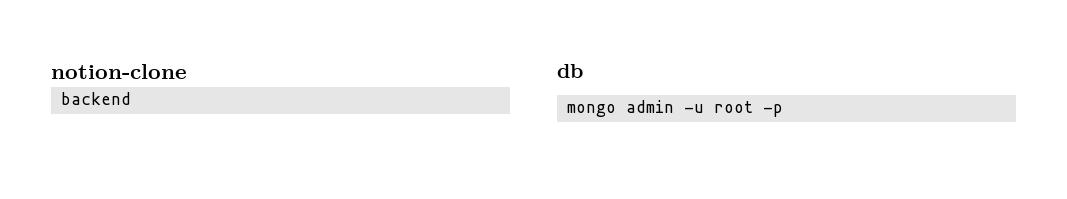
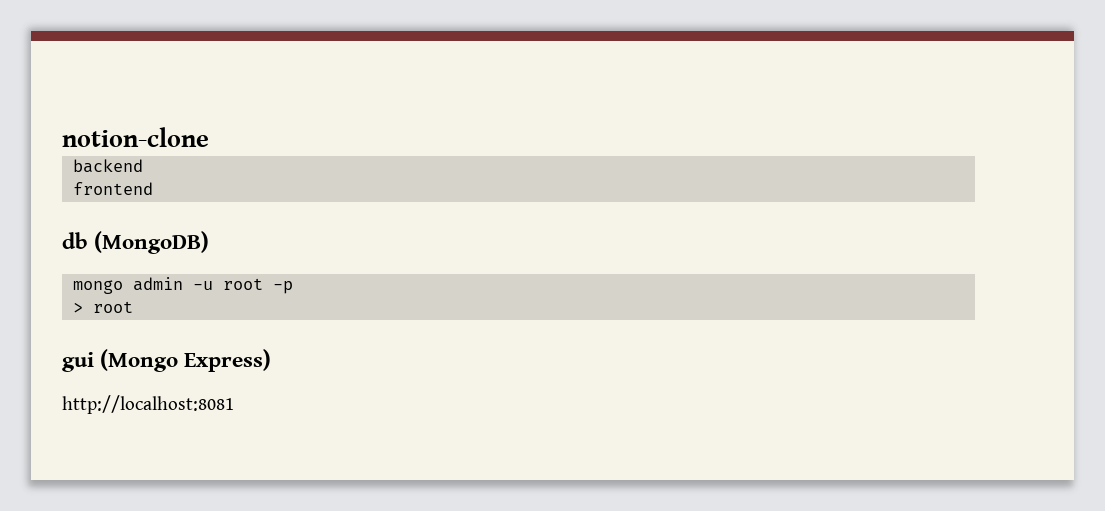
(131, 98) none -> [73,182,154,195] // frontend
(583, 71) none -> [94,231,210,254] (MongoDB)
(783, 110) none -> [73,301,134,313] [62,349,272,372] [62,395,234,414] // > root // gui (Mongo Express) // http://localhost:8081

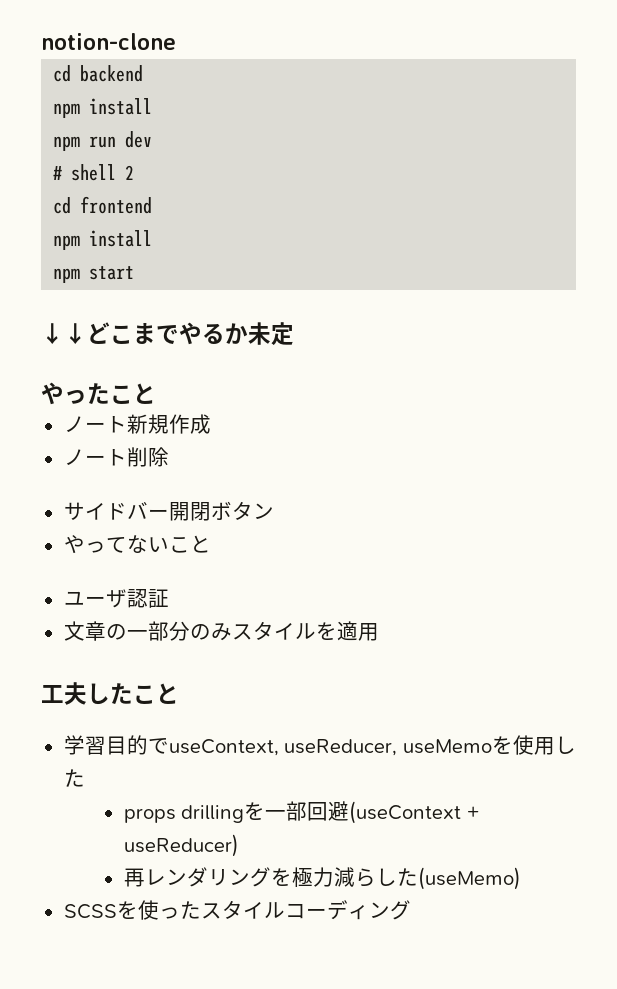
(209, 137) none -> [53,65,72,82] cd
[73,182,154,195] [62,231,210,254] [73,277,294,294] [73,301,134,313] [62,349,272,372] [62,395,234,414] frontend // db (MongoDB) // mongo admin -u root -p // > root // gui (Mongo Express) // http://localhost:8081 -> [53,98,153,118] [53,131,153,151] [53,164,135,181] [53,196,153,214] [53,230,153,250] [53,266,135,283] [41,322,294,346] [41,382,156,405] [63,414,211,434] [63,447,169,467] [63,501,274,521] [63,535,211,554] [63,589,169,608] [63,621,379,641] [41,682,179,705] [63,735,576,756] [63,769,85,787] [123,801,479,824] [123,834,239,857] [123,867,521,890] [63,900,411,920] npm install // npm run dev // # shell 2 // cd frontend // npm install // npm start // ↓↓どこまでやるか未定 // やったこと // ノート新規作成 // ノート削除 // サイドバー開閉ボタン // やってないこと // ユーザ認証 // 文章の一部分のみスタイルを適用 // 工夫したこと // 学習目的でuseContext, useReducer, useMemoを使用した // props drillingを一部回避(useContext + useReducer) // 再レンダリングを極力減らした(useMemo) // SCSSを使ったスタイルコーディング

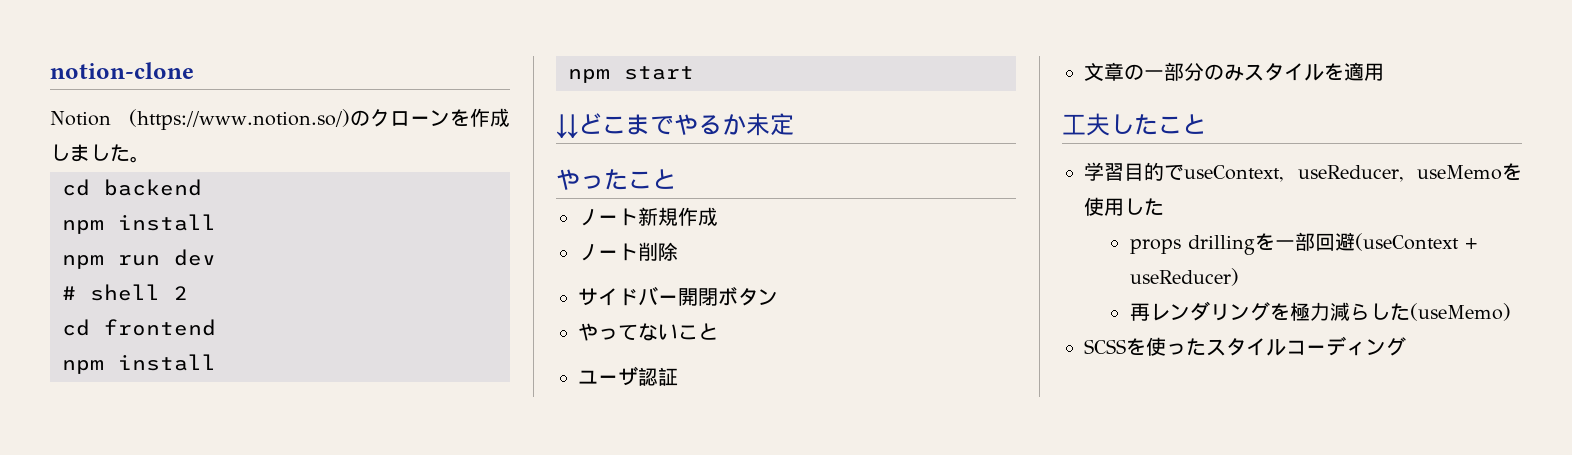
(176, 41) none -> [50,108,510,130] [50,144,150,163] // Notion (https://www.notion.so/)のクローンを作成しました。

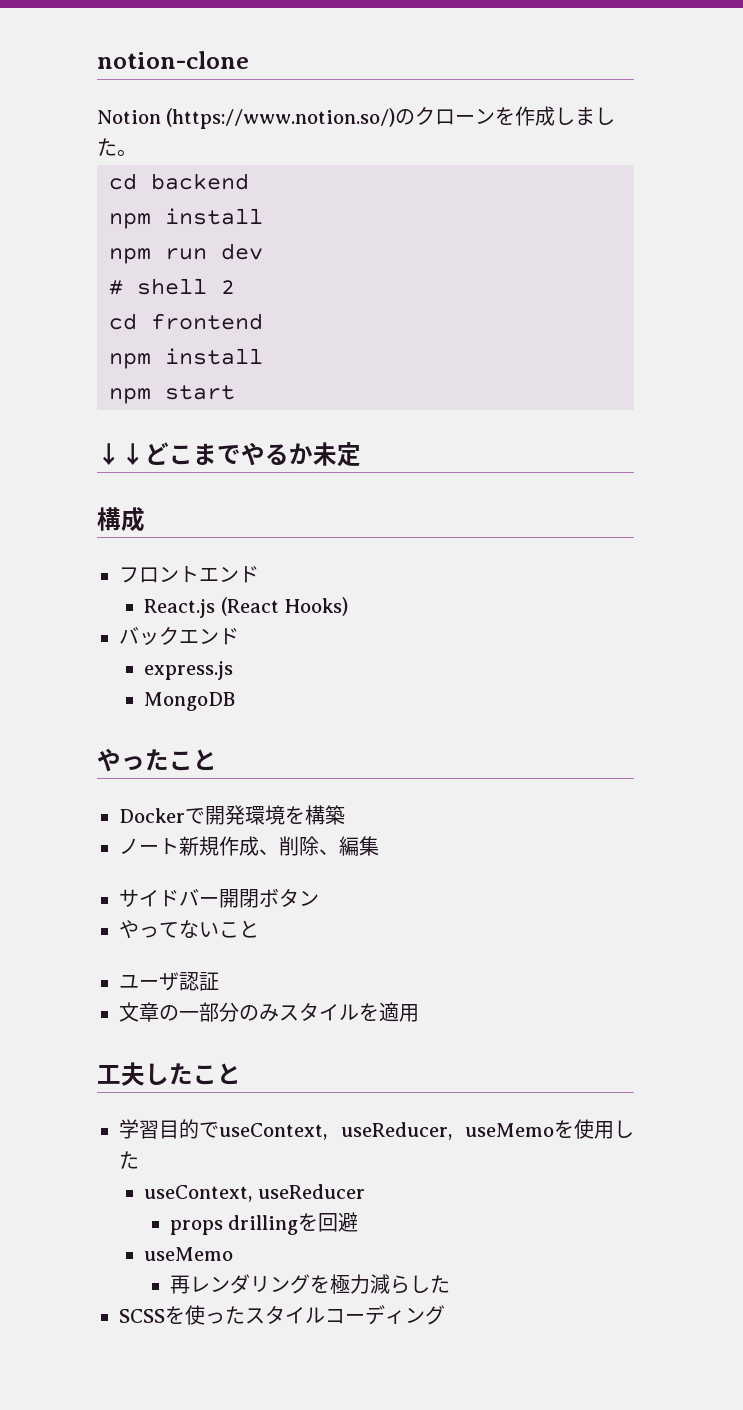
[556,169,676,190] やったこと -> [97,507,145,532] [119,566,259,583] [144,597,349,618] [119,626,239,646] [144,661,234,680] [144,692,236,711] [97,748,217,772] [119,805,345,825] 構成 // フロントエンド // React.js (React Hooks) // バックエンド // express.js // MongoDB // やったこと // Dockerで開発環境を構築
[578,243,638,261] // ノート -> [259,849,279,855] 、
(678, 251) none -> [319,836,379,856] 、編集
(1164, 207) none -> [144,1184,365,1202] // useContext, useReducer
[1274,232,1315,251] 一部 -> (319, 1222) none
[1354,233,1478,251] [1129,268,1239,286] (useContext + useReducer) -> [144,1247,234,1261] // useMemo
[1409,303,1511,321] (useMemo) -> (450, 1284) none

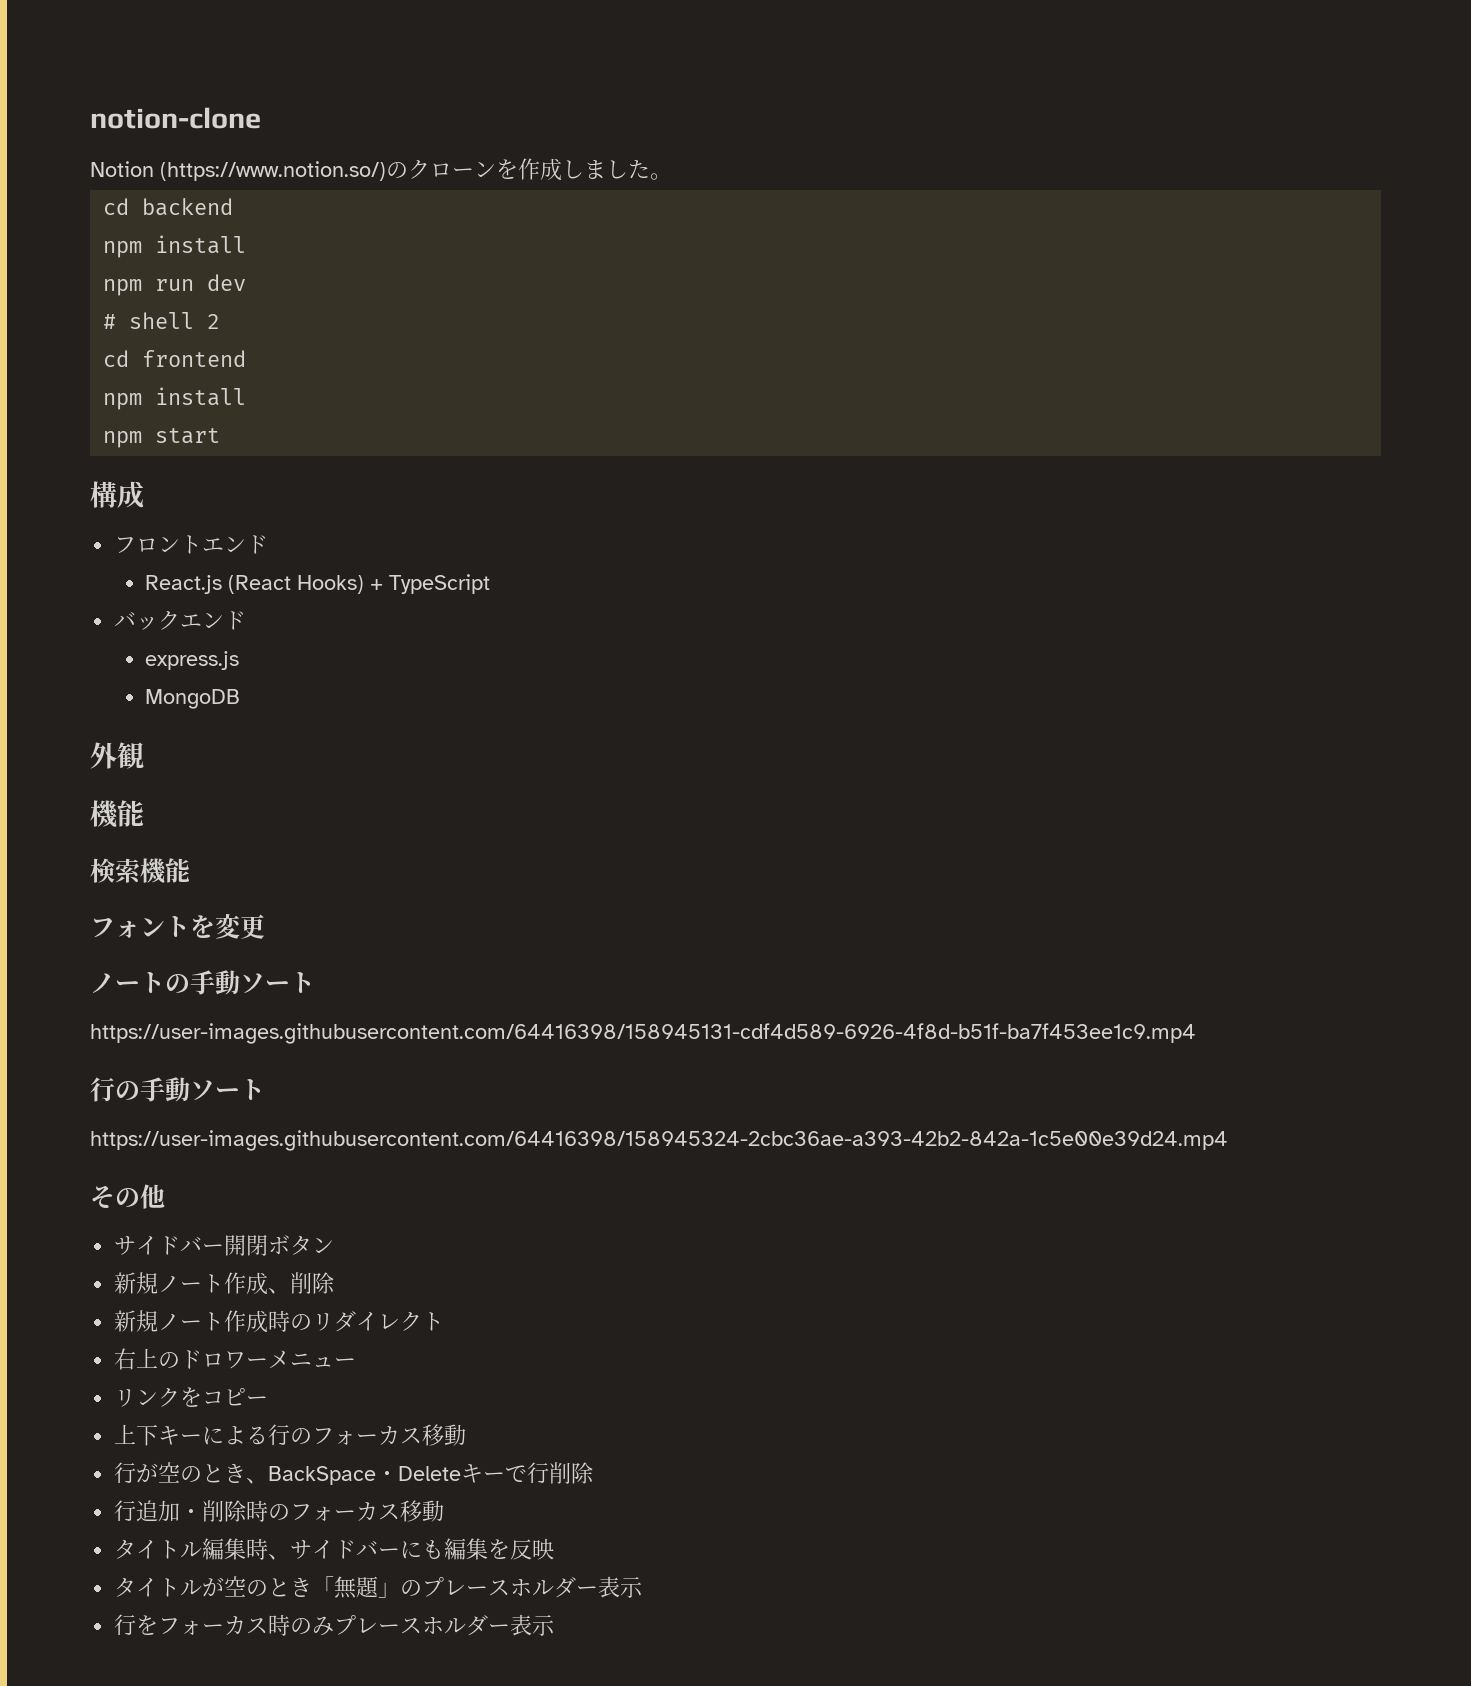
[97,442,361,467] // ↓↓どこまでやるか未定 -> (221, 436) none
(349, 606) none -> [370,574,491,594] + TypeScript
[97,748,217,772] [119,805,345,825] [119,836,379,856] やったこと // Dockerで開発環境を構築 // ノート新規作成、削除、編集 -> [90,742,144,769] [90,800,144,828] [90,858,190,884] [90,914,265,939] [90,970,315,995] [90,1023,1196,1044] [90,1077,265,1102] [90,1130,1228,1151] [90,1184,165,1209] 外観 // 機能 // 検索機能 // フォントを変更 // ノートの手動ソート // https://user-images.githubusercontent.com/64416398/158945131-cdf4d589-6926-4f8d-b51f-ba7f453ee1c9.mp4 // 行の手動ソート // https://user-images.githubusercontent.com/64416398/158945324-2cbc36ae-a393-42b2-842a-1c5e00e39d24.mp4 // その他
[119,920,259,939] [119,972,219,991] [119,1002,419,1022] [97,1062,241,1086] [119,1119,634,1140] [119,1151,139,1169] [144,1184,365,1202] [169,1212,359,1235] [144,1247,234,1261] [169,1274,450,1294] [119,1305,445,1325] やってないこと // ユーザ認証 // 文章の一部分のみスタイルを適用 // 工夫したこと // 学習目的でuseContext, useReducer, useMemoを使用した // useContext, useReducer // props drillingを回避 // useMemo // 再レンダリングを極力減らした // SCSSを使ったスタイルコーディング -> [114,1272,336,1295] [114,1310,445,1333] [114,1348,357,1370] [114,1387,269,1407] [114,1424,467,1446] [114,1462,595,1485] [114,1500,445,1522] [114,1538,555,1560] [114,1576,644,1599] [114,1614,556,1636] 新規ノート作成、削除 // 新規ノート作成時のリダイレクト // 右上のドロワーメニュー // リンクをコピー // 上下キーによる行のフォーカス移動 // 行が空のとき、BackSpace・Deleteキーで行削除 // 行追加・削除時のフォーカス移動 // タイトル編集時、サイドバーにも編集を反映 // タイトルが空のとき「無題」のプレースホルダー表示 // 行をフォーカス時のみプレースホルダー表示

